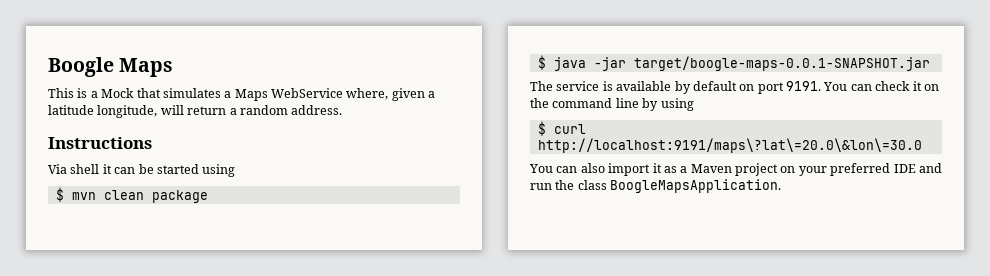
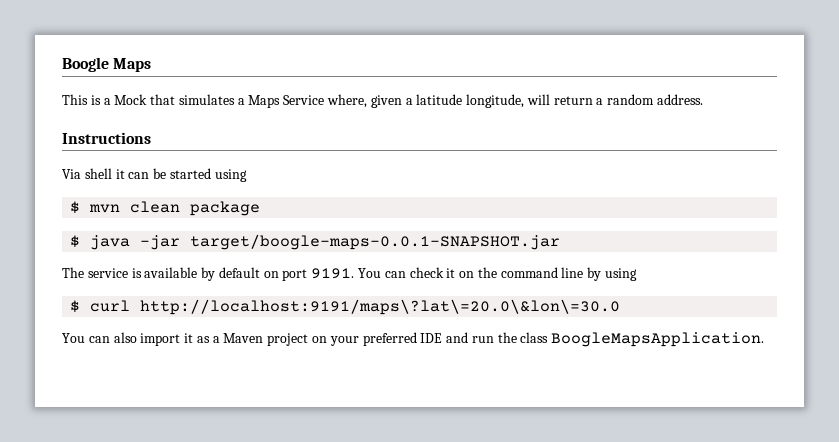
[271,88,343,98] WebService -> [283,95,325,105] Service

